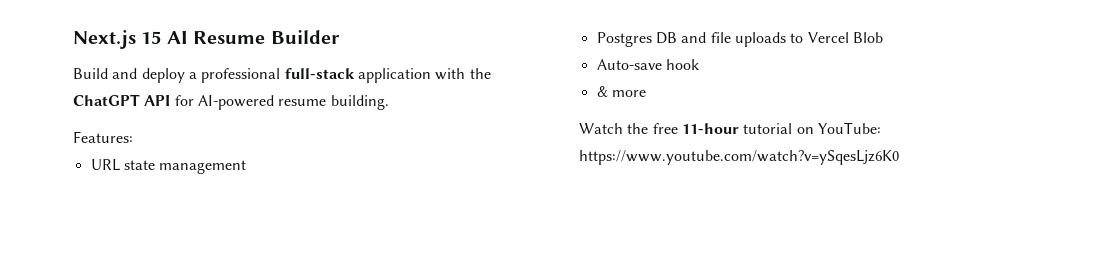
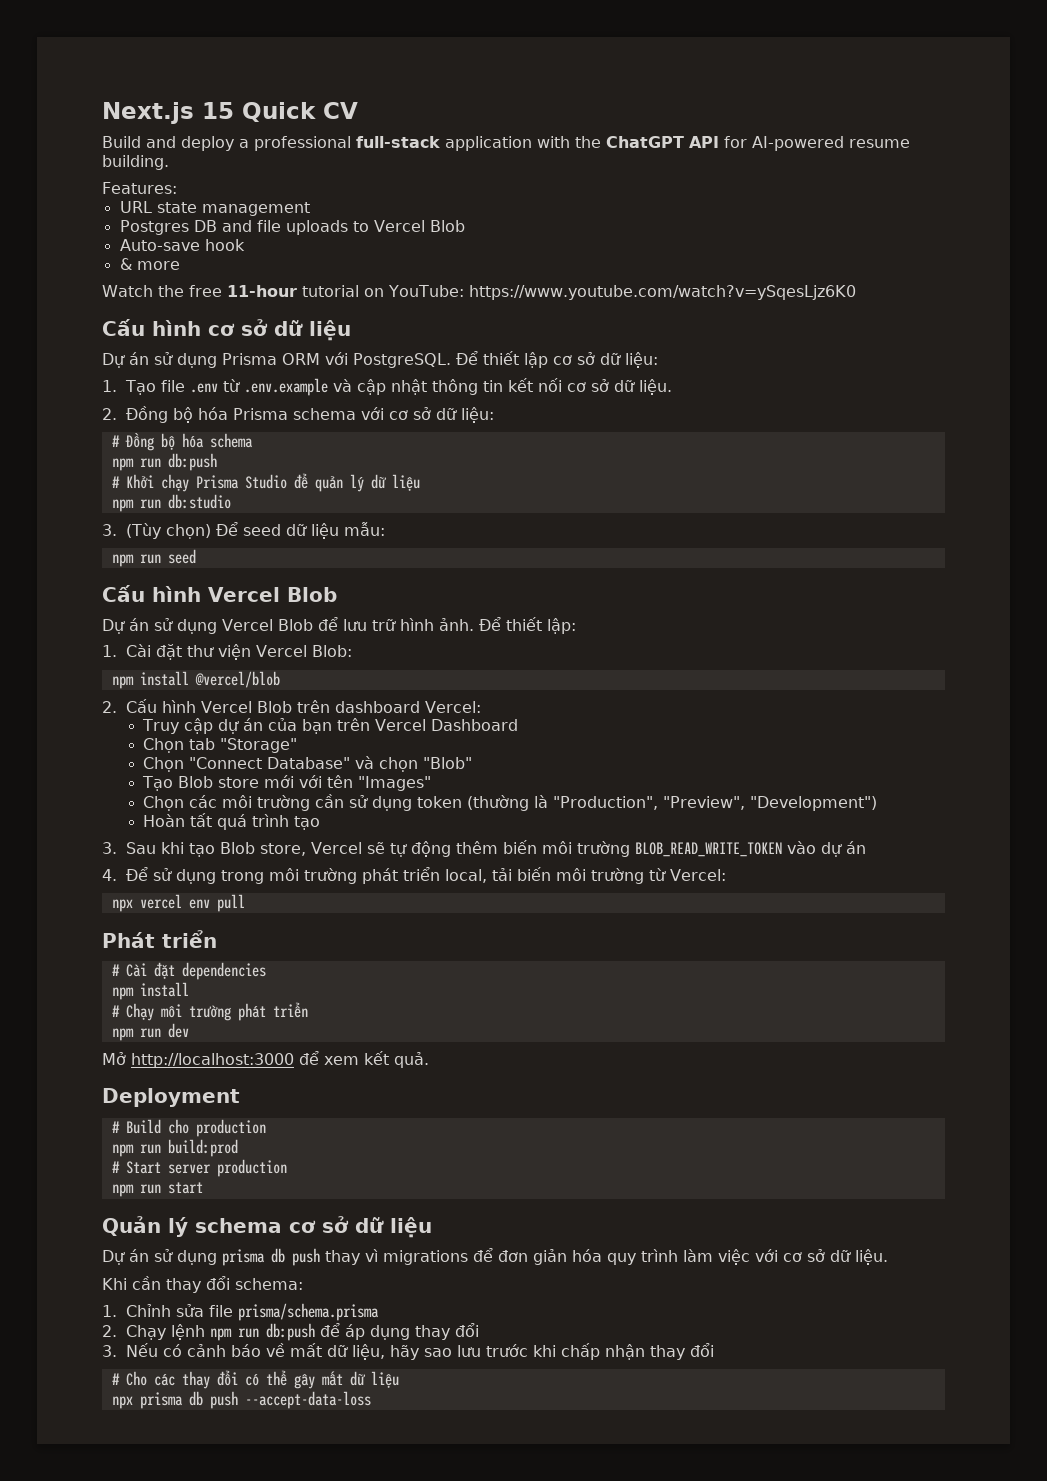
[166,30,340,44] AI Resume Builder -> [242,102,358,122] Quick CV
(899, 157) none -> [102,319,351,341] [102,351,658,368] [102,378,672,396] [102,406,494,423] [111,433,253,451] [111,453,217,471] [111,473,420,492] [111,494,231,512] [102,522,385,539] [111,549,196,567] [102,585,337,602] [102,617,576,634] [102,644,352,660] [111,671,280,689] [102,699,481,713] [142,718,519,734] [143,738,298,753] [143,756,473,772] [142,775,432,791] [143,794,878,811] [143,813,321,830] [102,840,866,857] [102,867,726,884] [111,894,245,912] [102,930,217,948] [111,962,266,980] [111,982,189,1000] [111,1002,308,1021] [111,1023,189,1041] [102,1051,429,1068] [102,1088,240,1107] [111,1119,266,1137] [111,1139,238,1157] [111,1159,287,1177] [111,1182,203,1197] [102,1216,432,1238] [102,1248,888,1266] [102,1276,303,1293] [102,1303,379,1321] [102,1323,479,1341] [102,1343,714,1360] [111,1370,399,1389] [111,1391,371,1409] // Cấu hình cơ sở dữ liệu // Dự án sử dụng Prisma ORM với PostgreSQL. Để thiết lập cơ sở dữ liệu: // 1. Tạo file .env từ .env.example và cập nhật thông tin kết nối cơ sở dữ liệu. // 2. Đồng bộ hóa Prisma schema với cơ sở dữ liệu: // # Đồng bộ hóa schema // npm run db:push // # Khởi chạy Prisma Studio để quản lý dữ liệu // npm run db:studio // 3. (Tùy chọn) Để seed dữ liệu mẫu: // npm run seed // Cấu hình Vercel Blob // Dự án sử dụng Vercel Blob để lưu trữ hình ảnh. Để thiết lập: // 1. Cài đặt thư viện Vercel Blob: // npm install @vercel/blob // 2. Cấu hình Vercel Blob trên dashboard Vercel: // Truy cập dự án của bạn trên Vercel Dashboard // Chọn tab "Storage" // Chọn "Connect Database" và chọn "Blob" // Tạo Blob store mới với tên "Images" // Chọn các môi trường cần sử dụng token (thường là "Production", "Preview", "Development") // Hoàn tất quá trình tạo // 3. Sau khi tạo Blob store, Vercel sẽ tự động thêm biến môi trường BLOB_READ_WRITE_TOKEN vào dự án // 4. Để sử dụng trong môi trường phát triển local, tải biến môi trường từ Vercel: // npx vercel env pull // Phát triển // # Cài đặt dependencies // npm install // # Chạy môi trường phát triển // npm run dev // Mở http://localhost:3000 để xem kết quả. // Deployment // # Build cho production // npm run build:prod // # Start server production // npm run start // Quản lý schema cơ sở dữ liệu // Dự án sử dụng prisma db push thay vì migrations để đơn giản hóa quy trình làm việc với cơ sở dữ liệu. // Khi cần thay đổi schema: // 1. Chỉnh sửa file prisma/schema.prisma // 2. Chạy lệnh npm run db:push để áp dụng thay đổi // 3. Nếu có cảnh báo về mất dữ liệu, hãy sao lưu trước khi chấp nhận thay đổi // # Cho các thay đổi có thể gây mất dữ liệu // npx prisma db push --accept-data-loss

